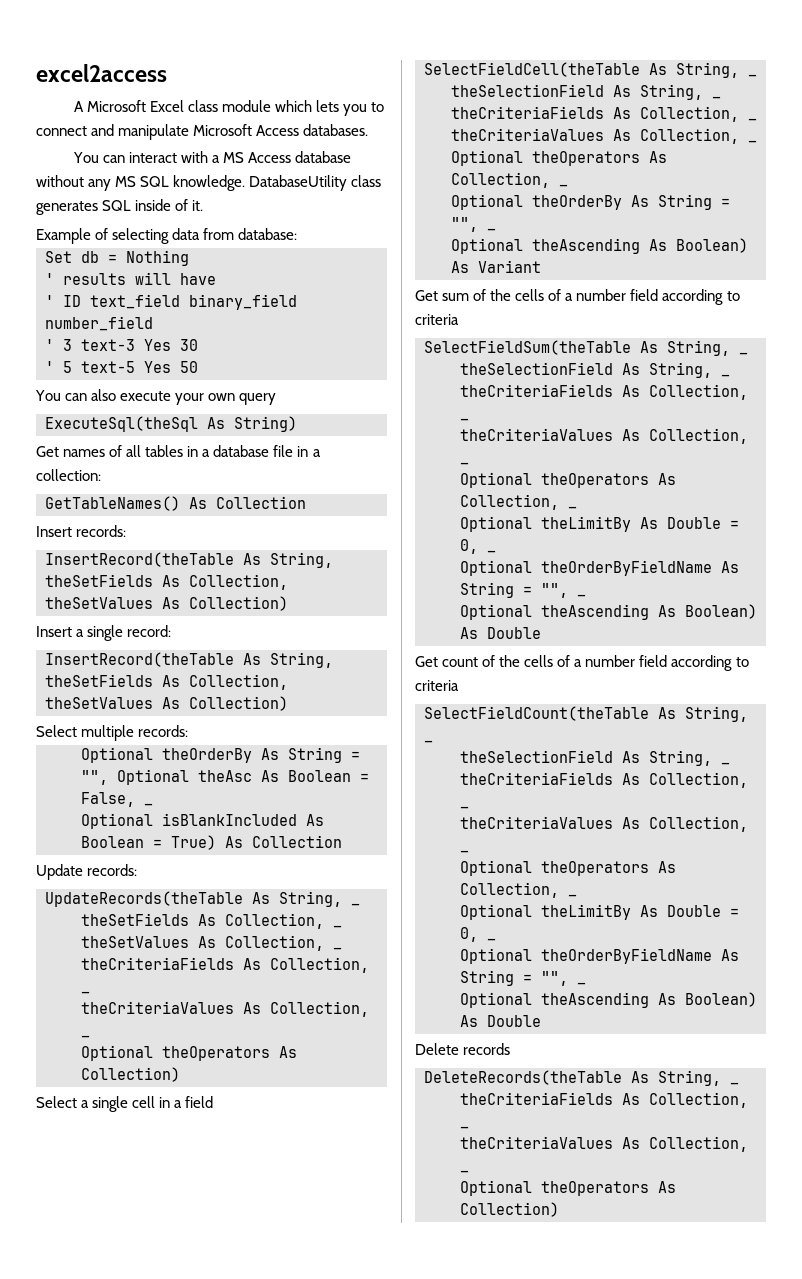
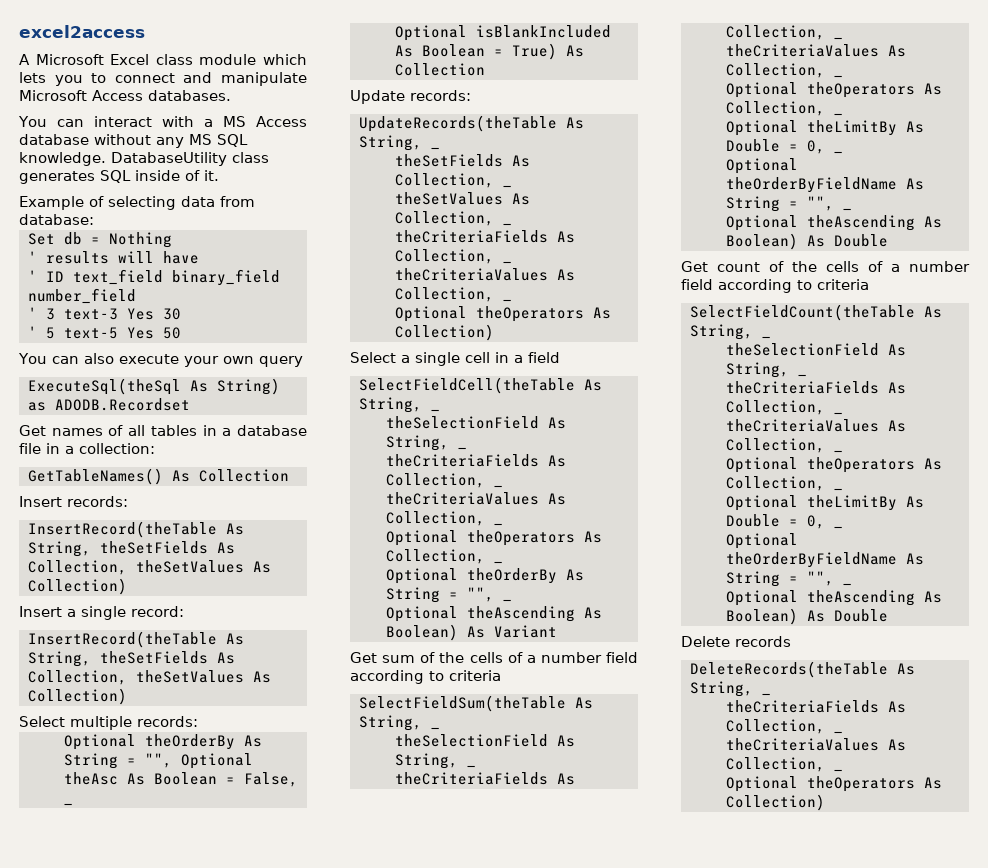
(297, 424) none -> [27,398,190,411] as ADODB.Recordset

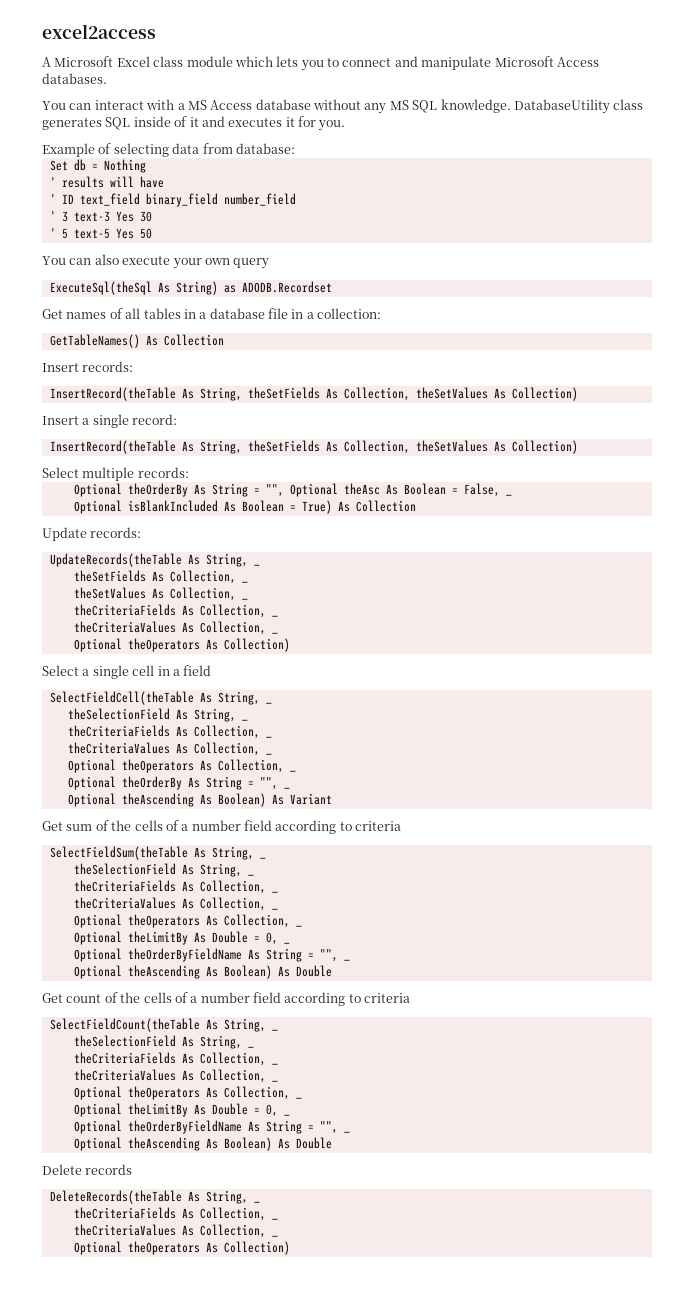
[204,170,219,181] it. -> [189,116,346,131] it and executes it for you.

